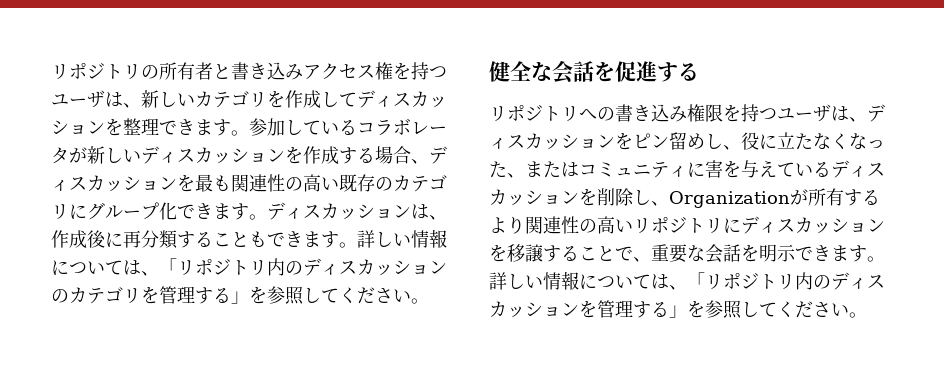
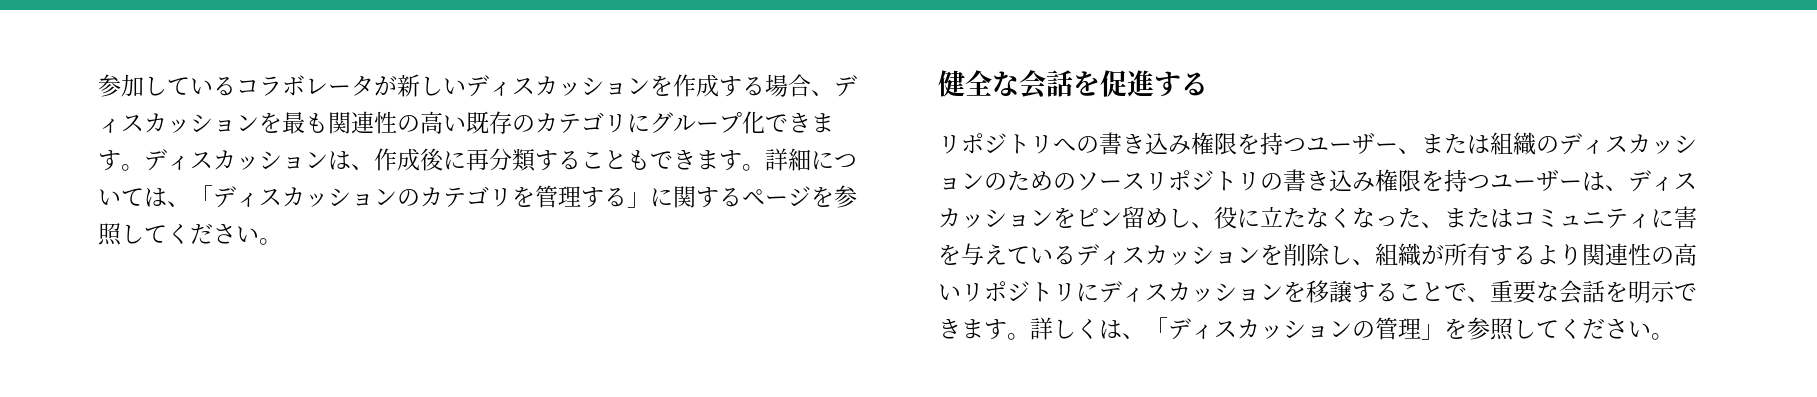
[51,62,447,80] [51,90,447,108] [51,118,249,136] リポジトリの所有者と書き込みアクセス権を持つユーザは、新しいカテゴリを作成してディスカッションを整理できます。 -> (98, 85) none
[375,229,447,248] [51,258,303,276] しい情報については、「リポジトリ内の -> [788,148,857,171] [98,185,213,207] 細については、「
(249, 297) none -> [650,186,811,208] に関するページ
(831, 113) none -> [1375,132,1697,155] [938,169,1582,192] ー、または組織のディスカッションのためのソースリポジトリの書き込み権限を持つユーザー
[669,191,790,208] Organization -> [1375,243,1421,266] 組織
[525,271,885,290] [489,300,669,318] い情報については、「リポジトリ内のディスカッションを管理する -> [1076,317,1421,340] くは、「ディスカッションの管理

